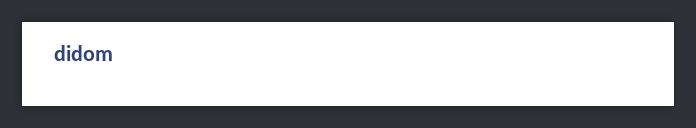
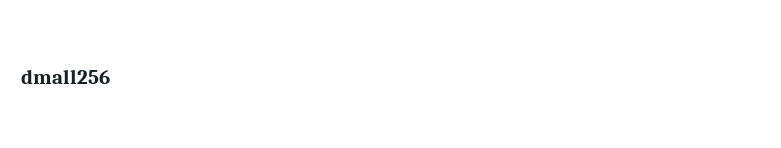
[54,45,113,61] didom -> [21,69,110,84] dmall256

